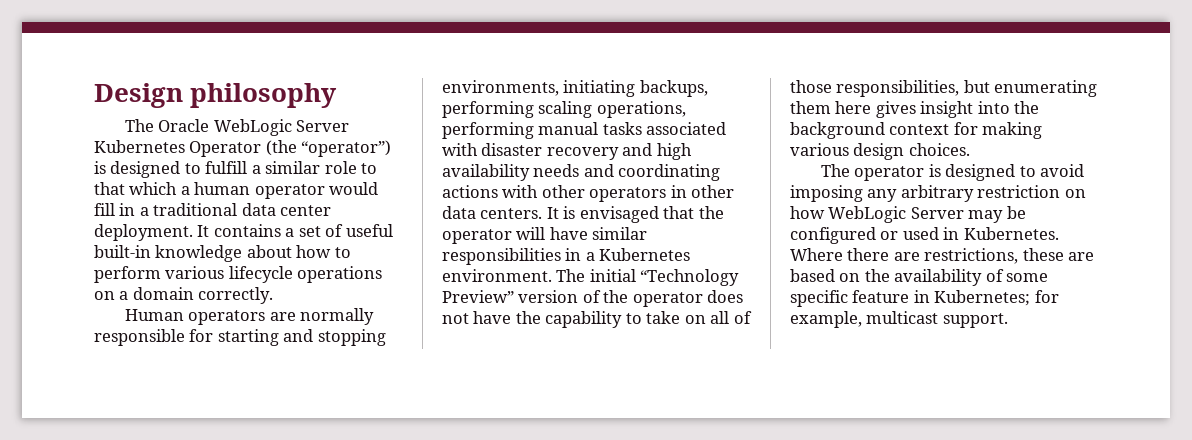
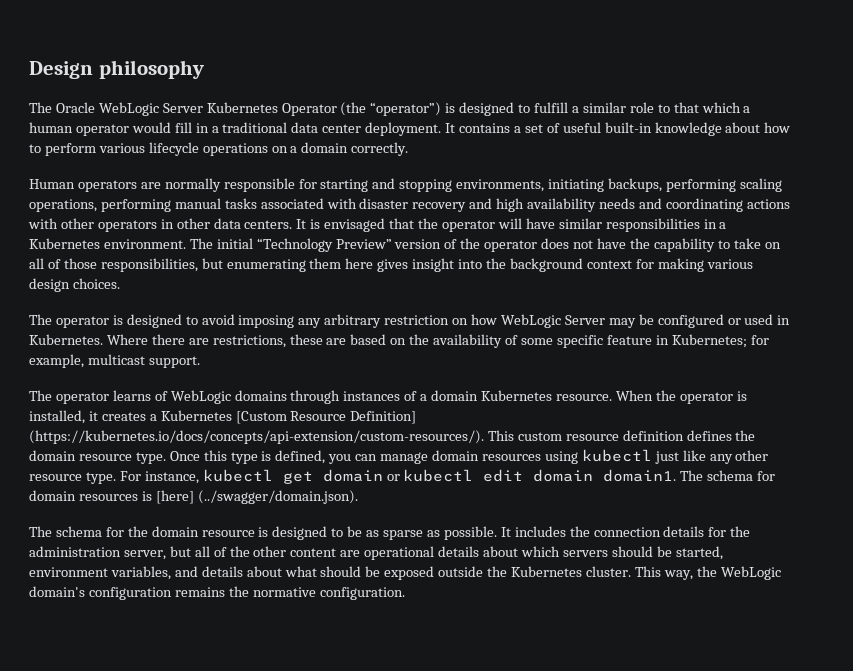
(1008, 320) none -> [29,390,747,404] [29,410,417,424] [29,430,756,444] [29,449,769,464] [29,469,776,484] [29,490,358,504] [29,526,751,540] [29,546,723,560] [29,566,781,580] [29,586,405,600] // The operator learns of WebLogic domains through instances of a domain Kubernetes resource. When the operator is installed, it creates a Kubernetes [Custom Resource Definition] (https://kubernetes.io/docs/concepts/api-extension/custom-resources/). This custom resource definition defines the domain resource type. Once this type is defined, you can manage domain resources using kubectl just like any other resource type. For instance, kubectl get domain or kubectl edit domain domain1. The schema for domain resources is [here] (../swagger/domain.json). // The schema for the domain resource is designed to be as sparse as possible. It includes the connection details for the administration server, but all of the other content are operational details about which servers should be started, environment variables, and details about what should be exposed outside the Kubernetes cluster. This way, the WebLogic domain's configuration remains the normative configuration.

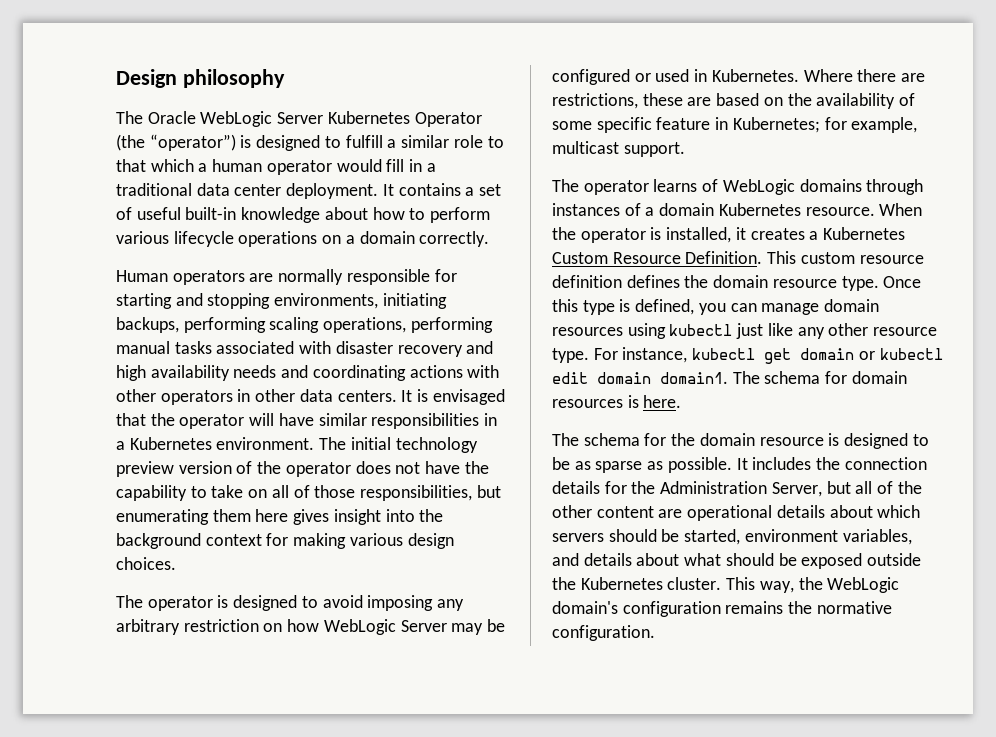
[256,238,392,252] “Technology Preview” -> [395,437,478,453] [116,461,174,477] technology preview
[235,411,417,424] [29,430,484,444] [Custom Resource Definition] (https://kubernetes.io/docs/concepts/api-extension/custom-resources/). -> [552,251,763,264] Custom Resource Definition.
[155,490,358,504] [here] (../swagger/domain.json). -> [643,395,682,408] here.
[29,546,166,560] administration server, -> [660,481,822,497] Administration Server,

